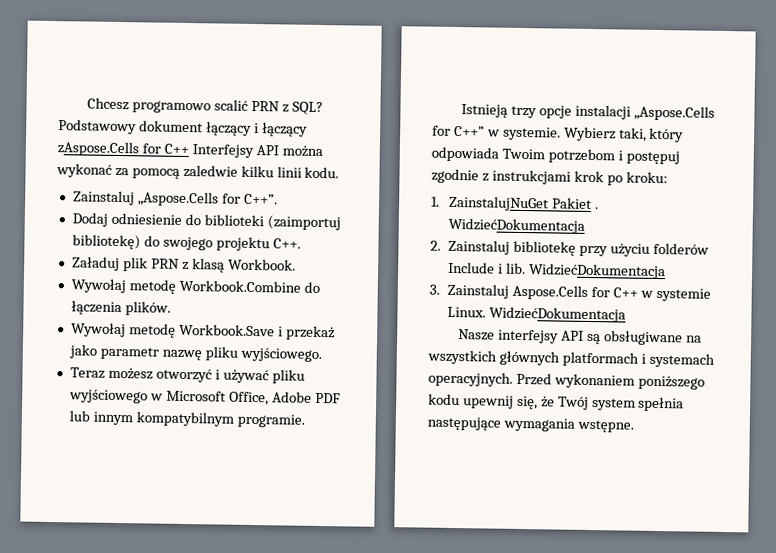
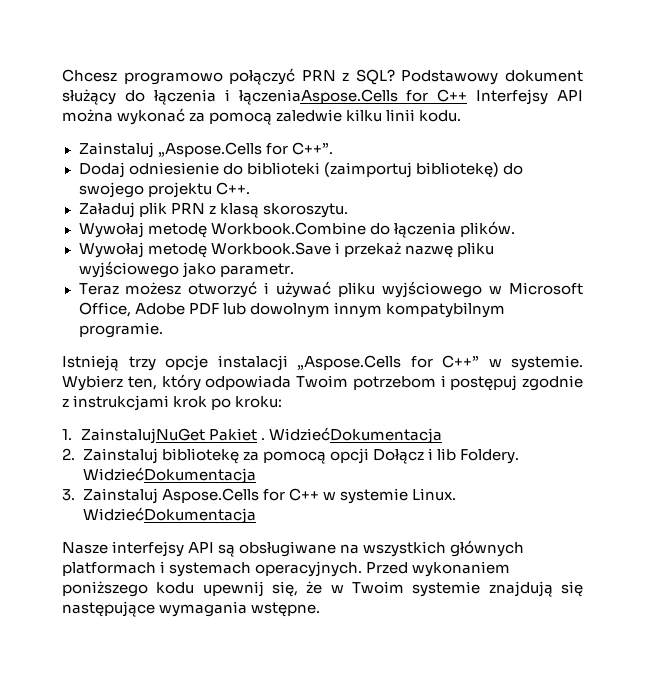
[213,99,248,111] scalić -> [229,68,296,85] połączyć
[205,121,308,137] [57,141,139,157] łączący i łączący zAspose.Cells -> [62,89,398,105] służący do łączenia i łączeniaAspose.Cells
[227,258,296,271] Workbook. -> [262,203,348,218] skoroszytu.
[68,344,322,363] jako parametr nazwę pliku wyjściowego. -> [404,242,494,258] [78,261,294,278] nazwę pliku wyjściowego jako parametr.
(90, 416) none -> [249,303,330,318] dowolnym
[618,127,647,142] taki, -> [127,376,157,390] ten,
[578,242,709,257] [447,261,526,275] przy użyciu folderów Include i lib. -> [242,448,519,464] za pomocą opcji Dołącz i lib Foldery.
[557,396,685,412] Twój system spełnia -> [330,581,583,597] w Twoim systemie znajdują się

